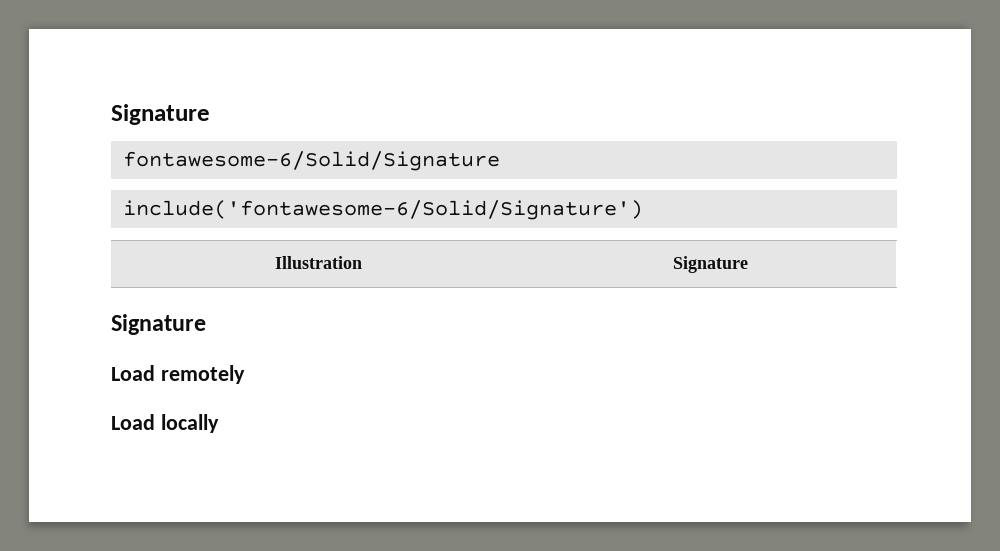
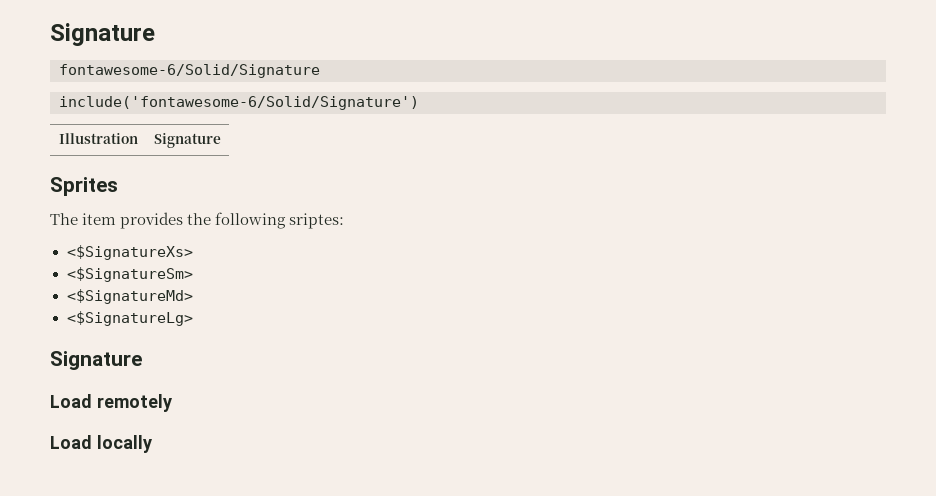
(749, 264) none -> [50,177,118,196] [50,212,345,229] [66,245,193,260] [66,267,193,282] [66,289,193,304] [66,311,193,326] // Sprites // The item provides the following sriptes: // <$SignatureXs> // <$SignatureSm> // <$SignatureMd> // <$SignatureLg>

